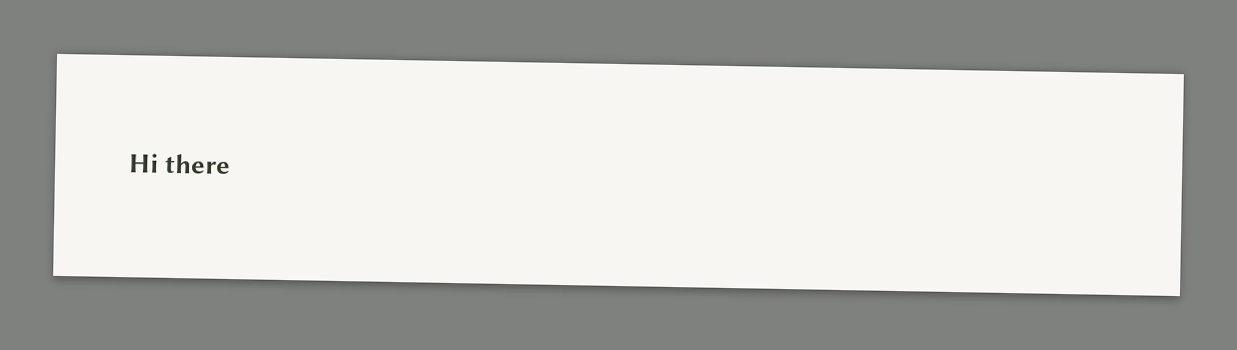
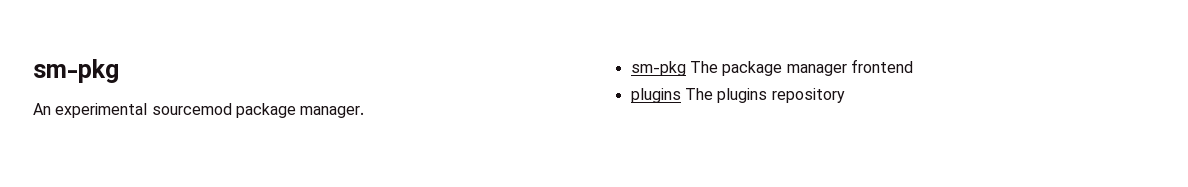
[128,153,232,175] Hi there -> [33,59,119,83] [33,103,365,118] [630,59,913,76] [630,88,845,103] sm-pkg // An experimental sourcemod package manager. // sm-pkg The package manager frontend // plugins The plugins repository

